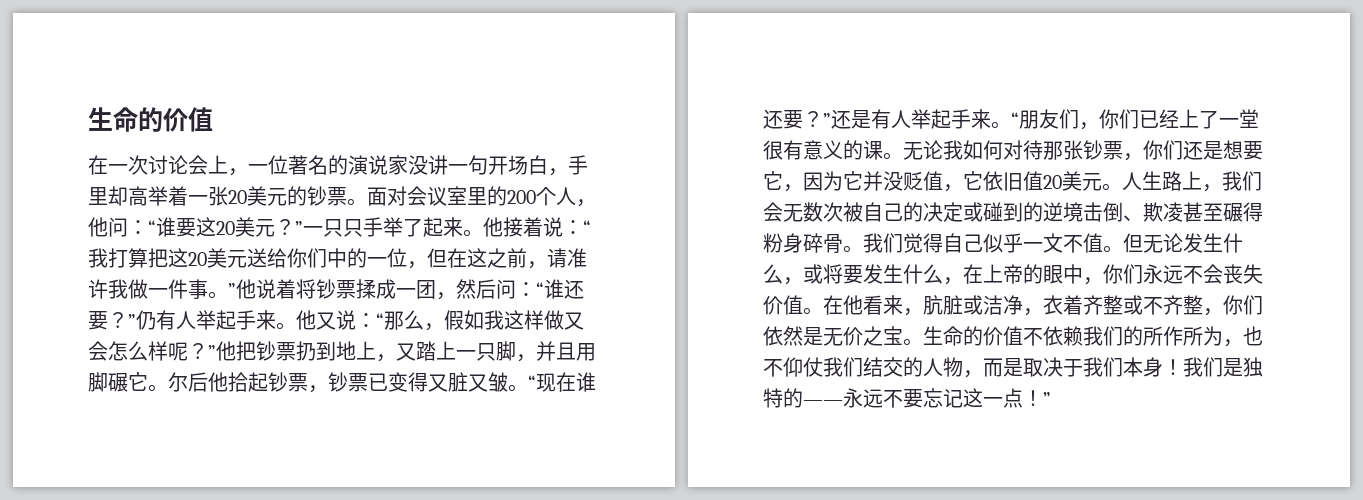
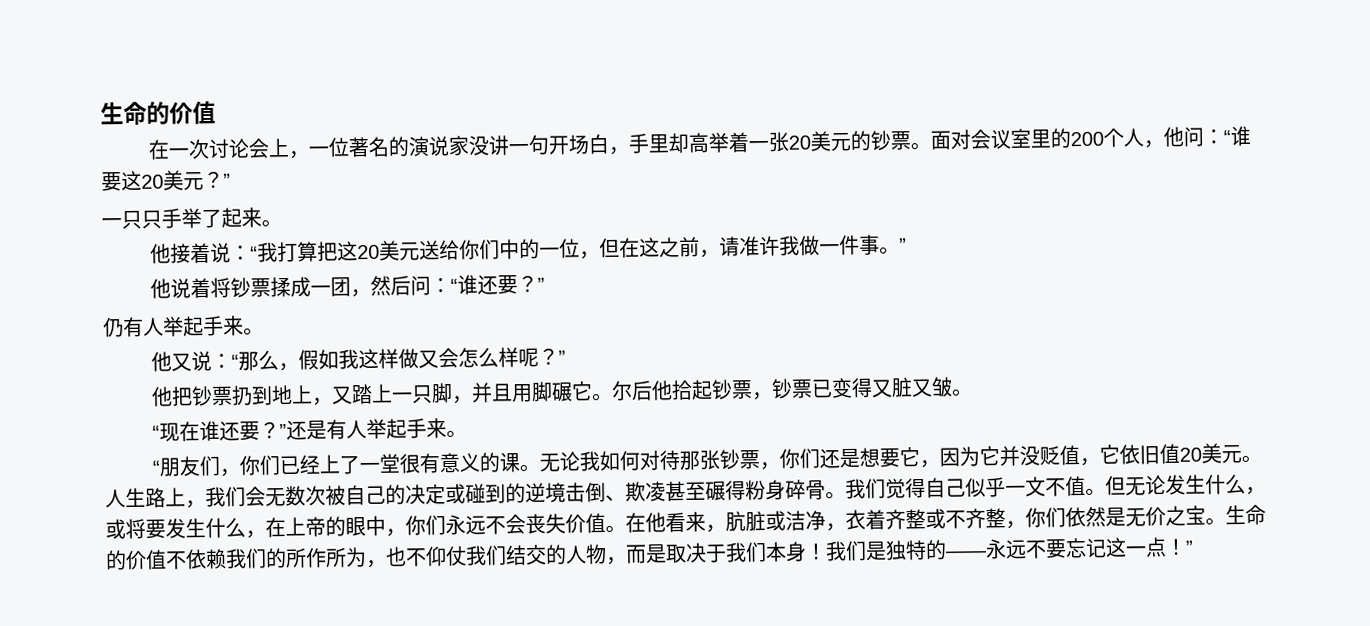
(303, 228) none -> (231, 180) //
(483, 233) none -> (282, 223) //
(236, 290) none -> (907, 245) //
(136, 321) none -> (545, 284) //
(296, 326) none -> (264, 331) //
(216, 352) none -> (566, 357) //
(528, 388) none -> (973, 392) //
(1011, 125) none -> (467, 434) //

